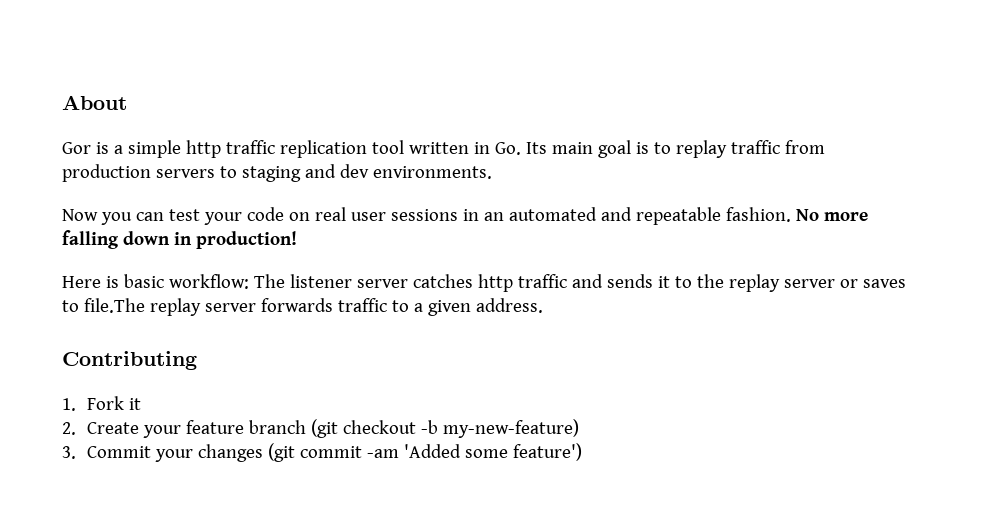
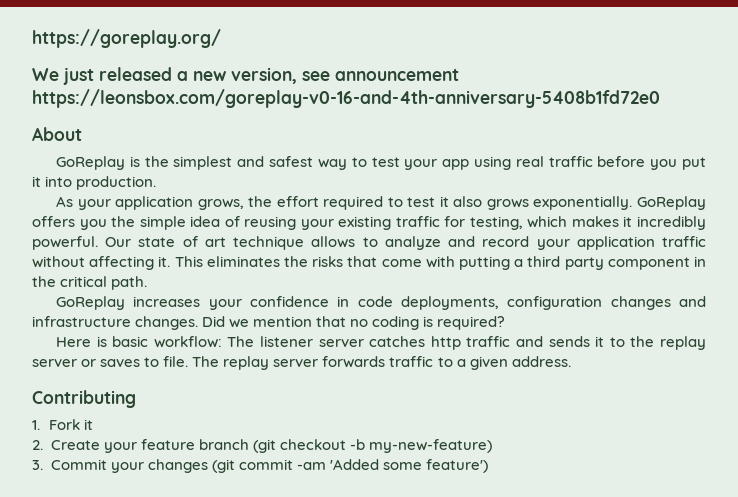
[62,95,127,110] [62,140,825,158] [62,164,492,182] [62,207,868,225] [62,230,297,249] About // Gor is a simple http traffic replication tool written in Go. Its main goal is to replay traffic from production servers to staging and dev environments. // Now you can test your code on real user sessions in an automated and repeatable fashion. No more falling down in production! -> [32,29,221,48] [32,67,459,85] [32,89,660,108] [32,127,82,141] [56,156,707,170] [32,176,157,190] [56,196,706,210] [32,216,706,230] [32,236,706,250] [32,256,706,270] [32,276,148,290] [56,296,707,310] [32,316,506,330] https://goreplay.org/ // We just released a new version, see announcement https://leonsbox.com/goreplay-v0-16-and-4th-anniversary-5408b1fd72e0 // About // GoReplay is the simplest and safest way to test your app using real traffic before you put it into production. // As your application grows, the effort required to test it also grows exponentially. GoReplay offers you the simple idea of reusing your existing traffic for testing, which makes it incredibly powerful. Our state of art technique allows to analyze and record your application traffic without affecting it. This eliminates the risks that come with putting a third party component in the critical path. // GoReplay increases your confidence in code deployments, configuration changes and infrastructure changes. Did we mention that no coding is required?
[83,298,145,313] file.The -> [163,356,220,367] file. The

